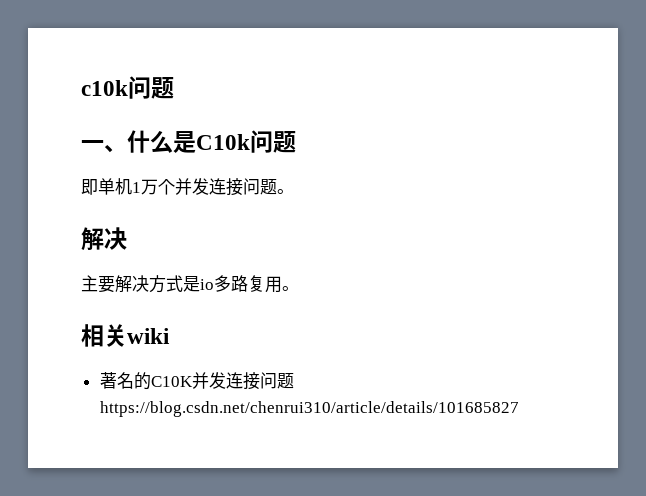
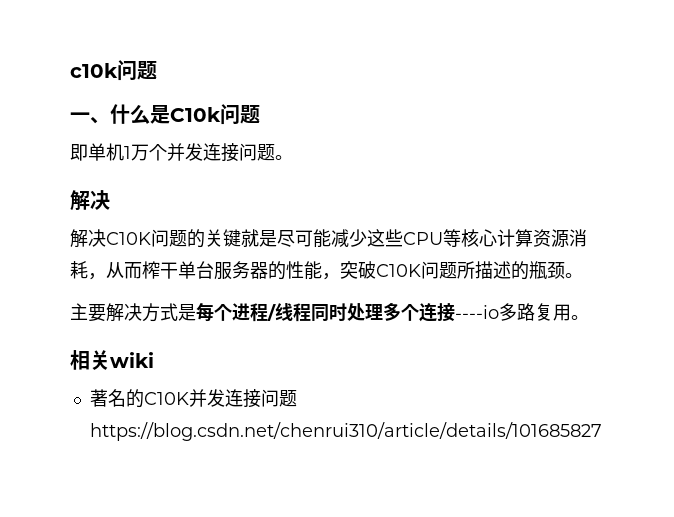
[81,275,214,293] 主要解决方式是io -> [70,229,587,248] [70,261,583,280] [70,302,499,322] 解决C10K问题的关键就是尽可能减少这些CPU等核心计算资源消耗，从而榨干单台服务器的性能，突破C10K问题所描述的瓶颈。 // 主要解决方式是每个进程/线程同时处理多个连接----io

